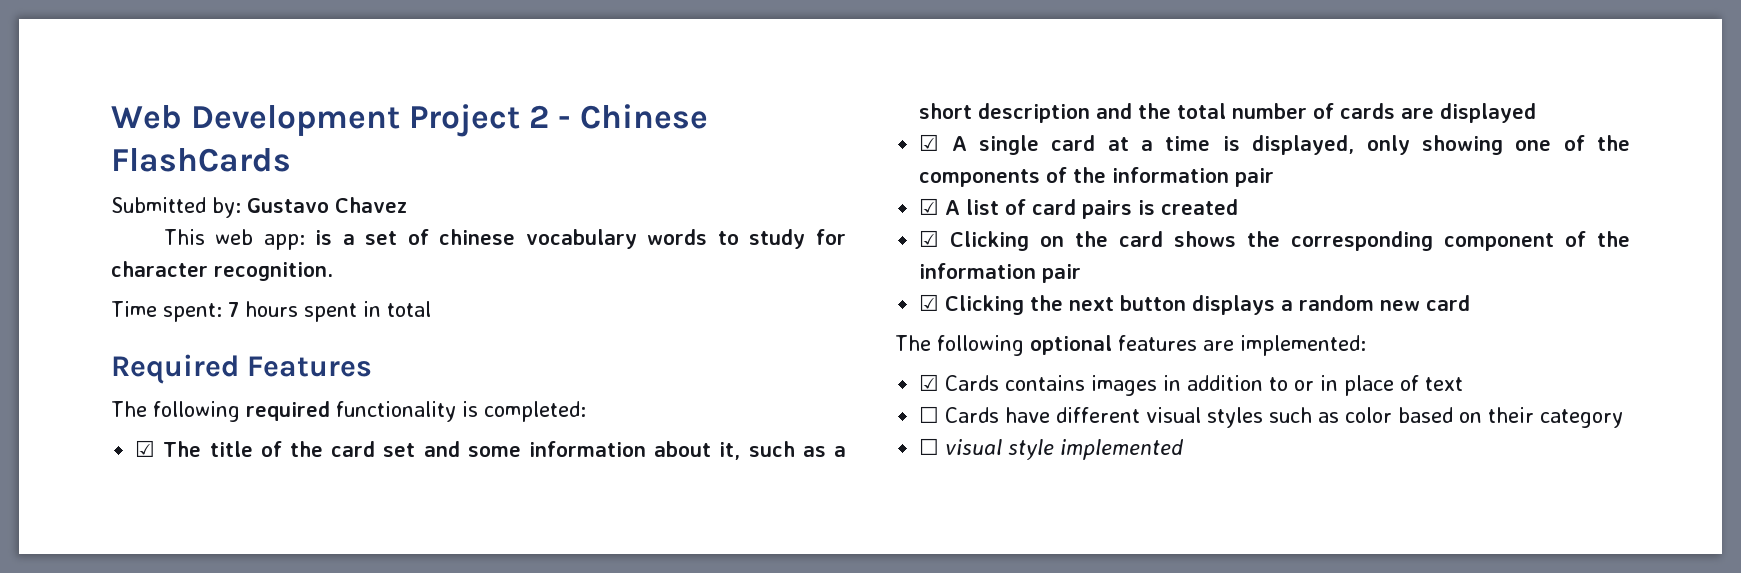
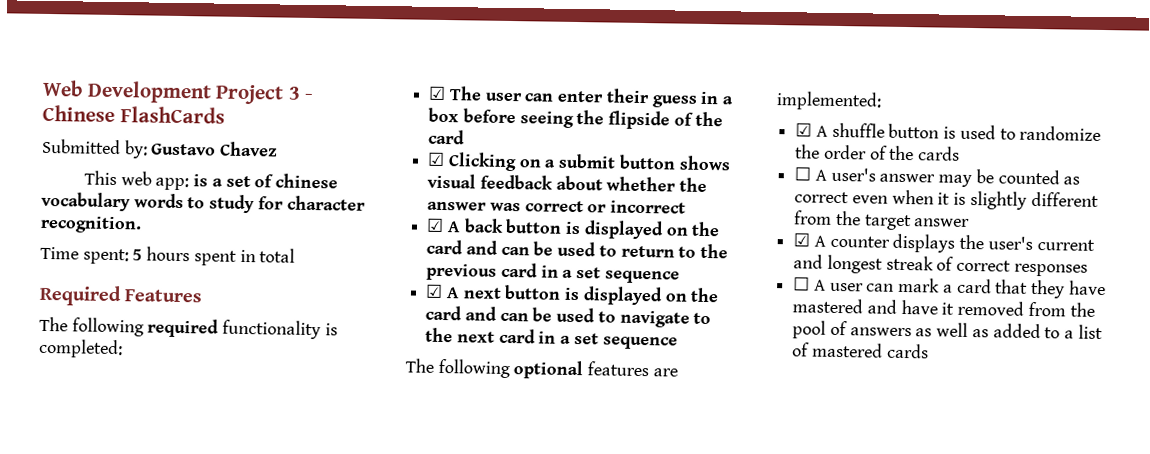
[529,105,550,128] 2 -> [287,86,301,100] 3
[228,302,239,317] 7 -> [132,249,143,261] 5
[209,441,847,460] [919,103,1537,123] [919,134,1630,155] [919,167,1275,187] [919,198,1239,219] [919,230,1630,251] [919,263,1082,283] [919,294,1471,315] title of the card set and some information about it, such as a short description and the total number of cards are displayed // ☑ A single card at a time is displayed, only showing one of the components of the information pair // ☑ A list of card pairs is created // ☑ Clicking on the card shows the corresponding component of the information pair // ☑ Clicking the next button displays a random new card -> [484,88,735,108] [428,107,723,130] [428,129,466,145] [427,151,731,172] [427,173,708,193] [427,200,687,214] [426,217,721,240] [426,239,729,259] [426,262,680,284] [425,283,720,306] [425,305,712,328] [425,327,678,350] user can enter their guess in a box before seeing the flipside of the card // ☑ Clicking on a submit button shows visual feedback about whether the answer was correct or incorrect // ☑ A back button is displayed on the card and can be used to return to the previous card in a set sequence // ☑ A next button is displayed on the card and can be used to navigate to the next card in a set sequence
[945,375,1464,396] [919,406,1624,428] [919,438,1184,460] Cards contains images in addition to or in place of text // ☐ Cards have different visual styles such as color based on their category // ☐ visual style implemented -> [815,122,1102,141] [795,144,961,161] [794,166,1081,188] [794,189,1099,210] [794,210,971,231] [793,232,1095,253] [793,254,1088,277] [793,276,1106,299] [792,298,1095,317] [792,320,1103,340] [792,342,929,359] A shuffle button is used to randomize the order of the cards // ☐ A user's answer may be counted as correct even when it is slightly different from the target answer // ☑ A counter displays the user's current and longest streak of correct responses // ☐ A user can mark a card that they have mastered and have it removed from the pool of answers as well as added to a list of mastered cards

